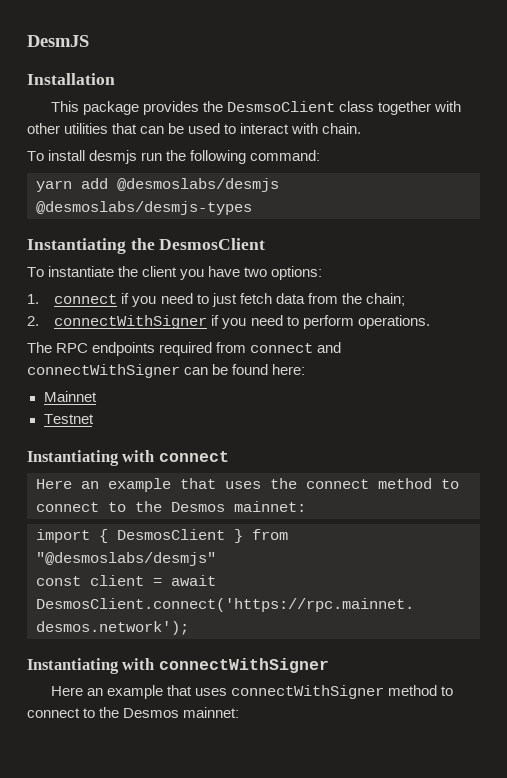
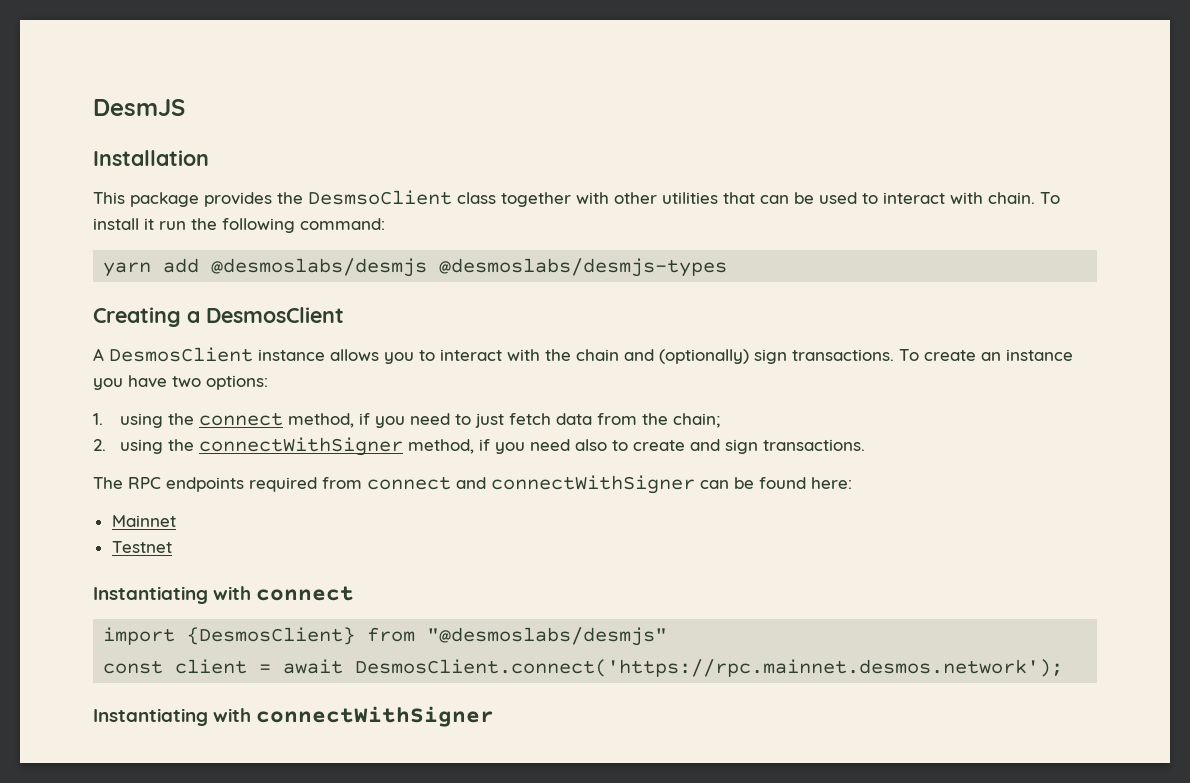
(362, 128) // -> (1035, 198) none
[89,150,138,164] desmjs -> [144,218,154,230] it
[27,238,155,254] Instantiating the -> [93,307,200,327] Creating a
[27,266,178,277] To instantiate the client -> [93,347,1073,364] A DesmosClient instance allows you to interact with the chain and (optionally) sign transactions. To create an instance
[54,294,118,304] connect -> [119,412,354,428] using the connect method,
[54,315,430,329] connectWithSigner if you need to perform operations. -> [119,437,865,456] using the connectWithSigner method, if you need also to create and sign transactions.
[36,478,459,492] [36,501,306,512] [36,529,243,543] Here an example that uses the connect method to connect to the Desmos mainnet: // import { DesmosClient } -> [103,627,356,645] import {DesmosClient}
[50,685,453,699] [27,707,240,718] // Here an example that uses connectWithSigner method to connect to the Desmos mainnet: -> (495, 716) none

